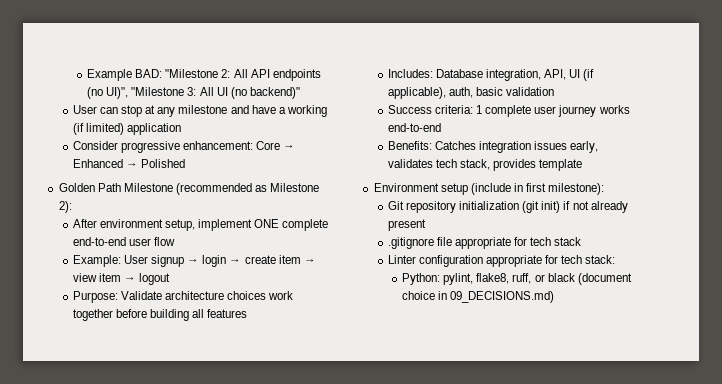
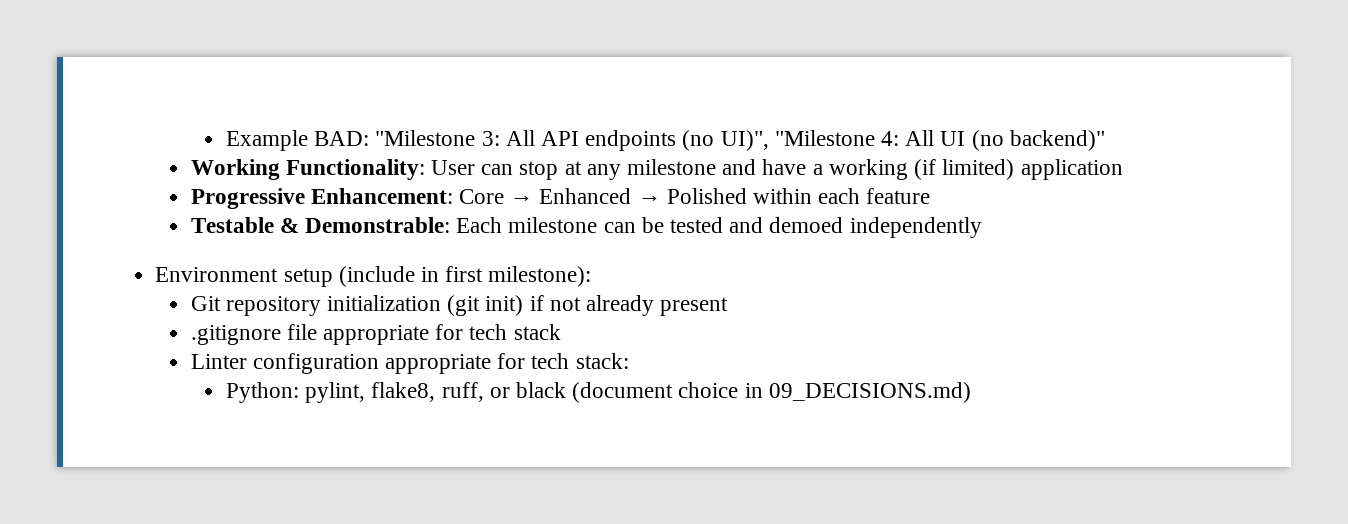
[221,69,231,78] 2: -> [481,131,500,146] 3:
[187,87,197,96] 3: -> [881,131,900,146] 4:
(300, 93) none -> [190,159,425,180] Working Functionality:
[72,141,254,153] Consider progressive enhancement: -> [190,188,453,209] Progressive Enhancement:
[58,183,320,195] [58,201,72,213] [72,219,329,231] [72,237,176,246] [72,255,316,267] [72,273,171,285] [72,291,294,303] [72,309,248,321] [387,69,595,81] [387,87,555,99] [387,105,630,117] [387,123,441,132] [387,141,599,153] [387,159,583,171] // Golden Path Milestone (recommended as Milestone 2): // After environment setup, implement ONE complete end-to-end user flow // Example: User signup → login → create item → view item → logout // Purpose: Validate architecture choices work together before building all features // Includes: Database integration, API, UI (if applicable), auth, basic validation // Success criteria: 1 complete user journey works end-to-end // Benefits: Catches integration issues early, validates tech stack, provides template -> [753,188,931,204] [190,217,982,238] within each feature // Testable & Demonstrable: Each milestone can be tested and demoed independently

